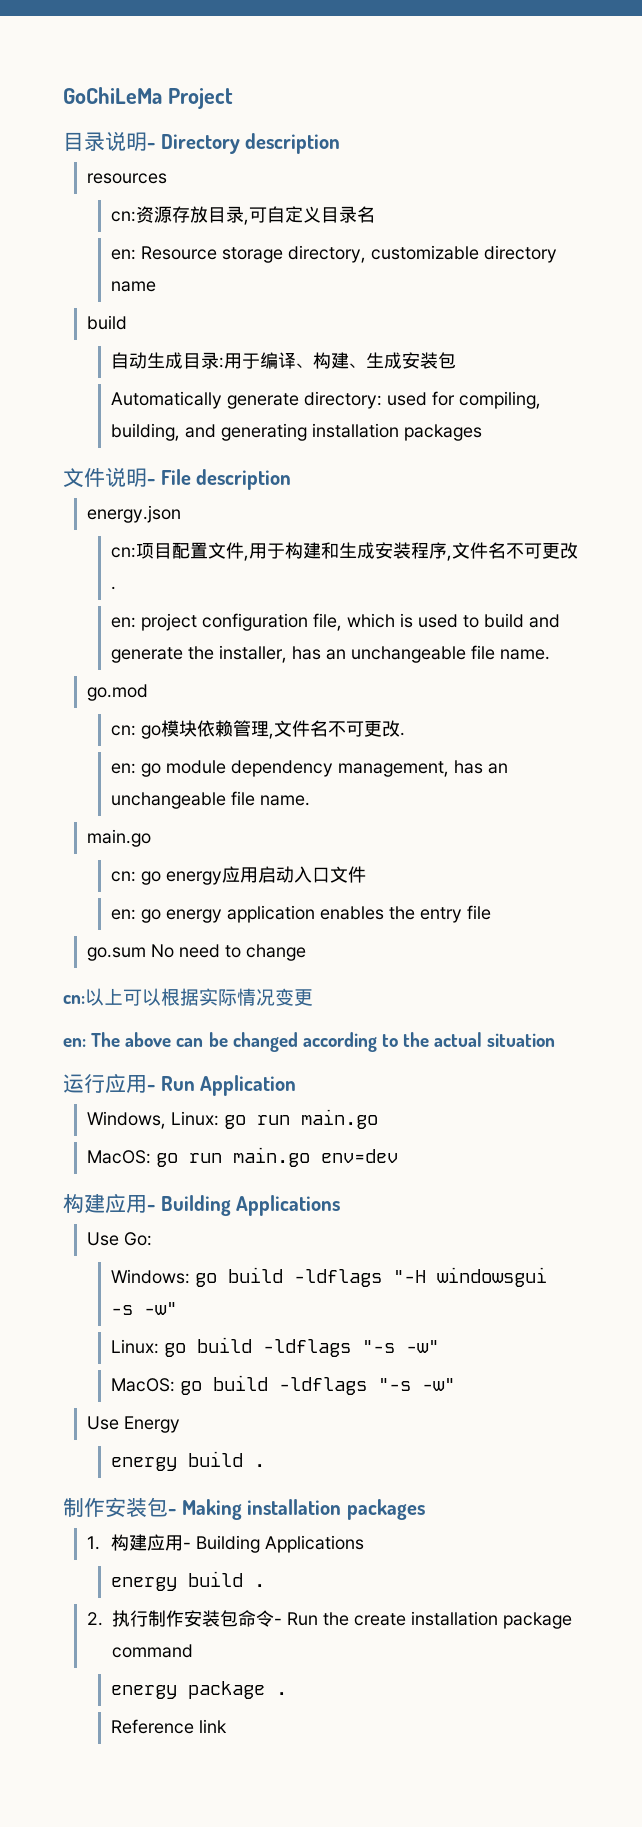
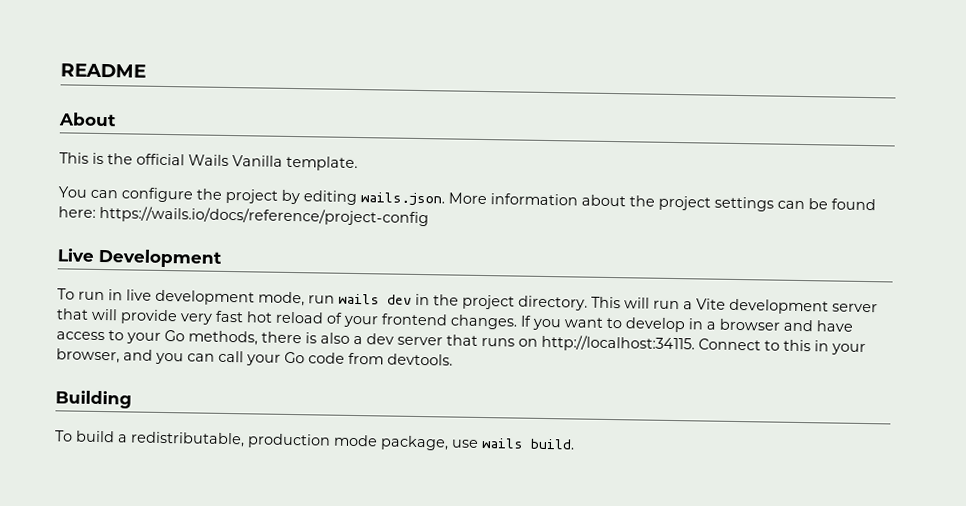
[63,87,233,109] [63,131,341,154] [86,173,167,184] [110,206,375,225] [110,245,557,263] [110,281,156,292] [86,315,127,330] [110,352,456,369] [110,391,541,409] [110,423,482,441] [63,467,292,490] [86,505,181,523] [110,542,578,561] [110,586,116,590] [110,613,560,631] [110,645,550,663] [86,684,148,701] [110,720,405,739] [110,760,508,777] [110,791,310,809] [86,829,151,847] [110,866,366,885] [110,905,491,923] [86,944,306,961] [63,988,313,1006] [63,1032,556,1052] [63,1073,297,1096] [86,1109,378,1129] [86,1147,398,1167] [63,1193,341,1216] [86,1232,152,1246] [110,1267,547,1287] [110,1302,177,1315] [110,1337,439,1357] [110,1375,455,1395] [86,1416,180,1433] [110,1451,265,1471] [63,1497,425,1520] [86,1534,364,1553] [110,1571,265,1591] [86,1610,572,1629] [111,1644,193,1658] [110,1681,287,1699] [110,1719,227,1734] GoChiLeMa Project // 目录说明- Directory description // resources // cn:资源存放目录,可自定义目录名 // en: Resource storage directory, customizable directory name // build // 自动生成目录:用于编译、构建、生成安装包 // Automatically generate directory: used for compiling, building, and generating installation packages // 文件说明- File description // energy.json // cn:项目配置文件,用于构建和生成安装程序,文件名不可更改. // en: project configuration file, which is used to build and generate the installer, has an unchangeable file name. // go.mod // cn: go模块依赖管理,文件名不可更改. // en: go module dependency management, has an unchangeable file name. // main.go // cn: go energy应用启动入口文件 // en: go energy application enables the entry file // go.sum No need to change // cn:以上可以根据实际情况变更 // en: The above can be changed according to the actual situation // 运行应用- Run Application // Windows, Linux: go run main.go // MacOS: go run main.go env=dev // 构建应用- Building Applications // Use Go: // Windows: go build -ldflags "-H windowsgui -s -w" // Linux: go build -ldflags "-s -w" // MacOS: go build -ldflags "-s -w" // Use Energy // energy build . // 制作安装包- Making installation packages // 1.构建应用- Building Applications // energy build . // 2.执行制作安装包命令- Run the create installation package command // energy package . // Reference link -> [60,63,146,78] [58,112,117,127] [59,152,358,172] [58,186,876,212] [58,205,429,227] [57,248,223,268] [57,288,878,315] [56,308,853,333] [56,330,866,356] [56,348,453,366] [55,390,132,409] [54,430,575,451] README // About // This is the official Wails Vanilla template. // You can configure the project by editing wails.json. More information about the project settings can be found here: https://wails.io/docs/reference/project-config // Live Development // To run in live development mode, run wails dev in the project directory. This will run a Vite development server that will provide very fast hot reload of your frontend changes. If you want to develop in a browser and have access to your Go methods, there is also a dev server that runs on http://localhost:34115. Connect to this in your browser, and you can call your Go code from devtools. // Building // To build a redistributable, production mode package, use wails build.

